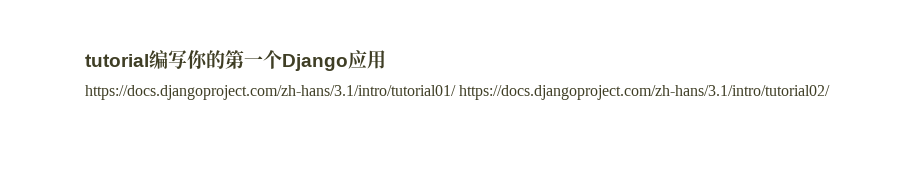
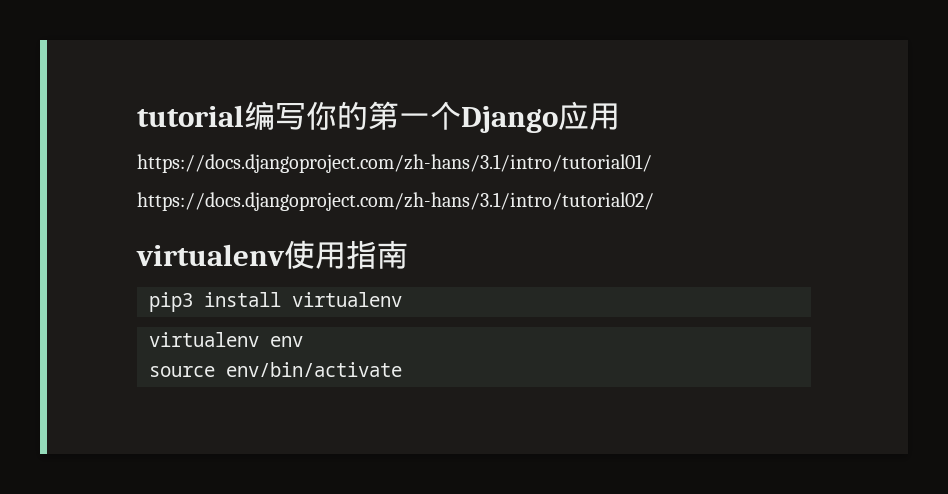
(456, 92) none -> (652, 163) //
(831, 92) none -> [136,240,408,269] [149,292,402,312] [149,332,303,347] [149,362,402,377] // virtualenv使用指南 // pip3 install virtualenv // virtualenv env // source env/bin/activate

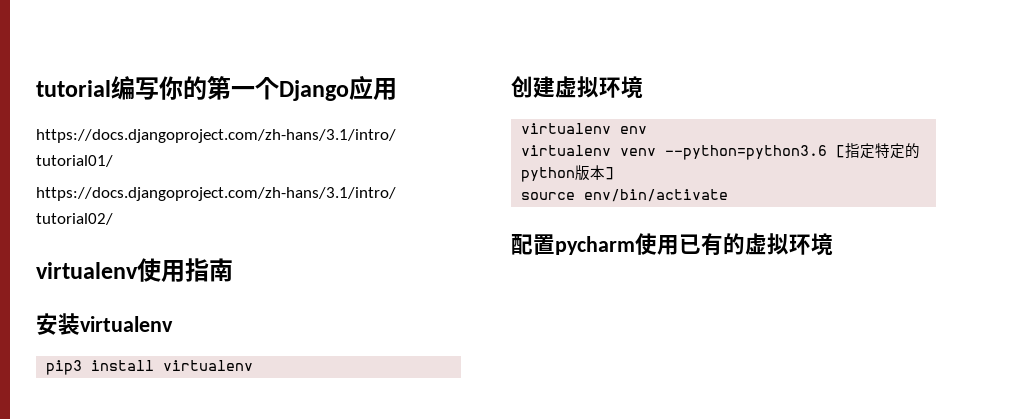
(408, 254) none -> [36,313,173,335] // 安装virtualenv
(402, 299) none -> [511,76,643,98] // 创建虚拟环境
[149,362,402,377] source env/bin/activate -> [521,143,921,160] [521,165,615,182] [521,189,729,202] [511,233,833,255] virtualenv venv --python=python3.6 [指定特定的python版本] // source env/bin/activate // 配置pycharm使用已有的虚拟环境

